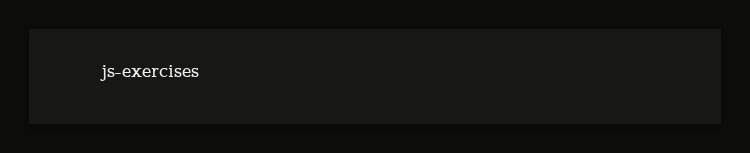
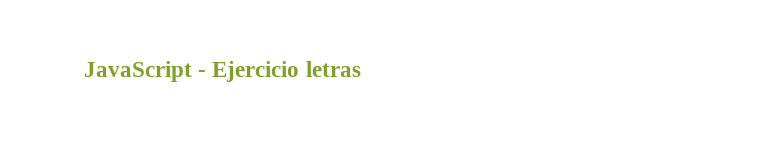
[100,65,199,81] js-exercises -> [84,61,361,82] JavaScript - Ejercicio letras

